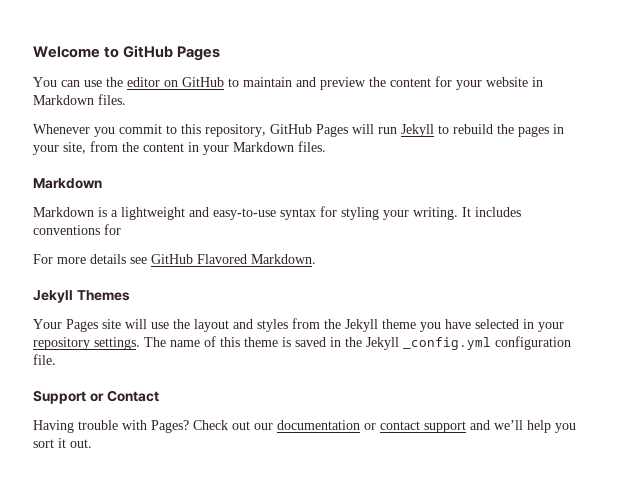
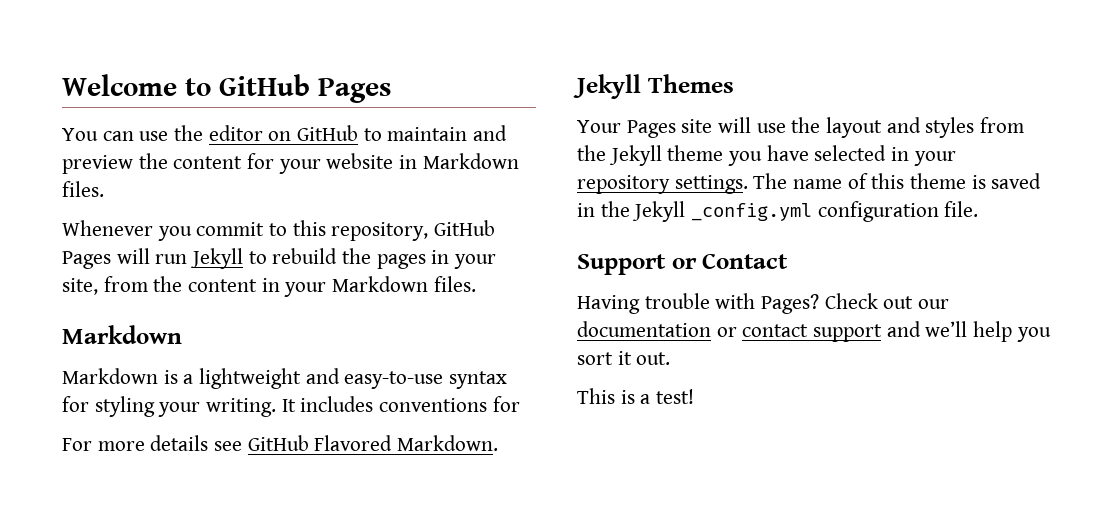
(92, 443) none -> [577,388,695,404] // This is a test!

